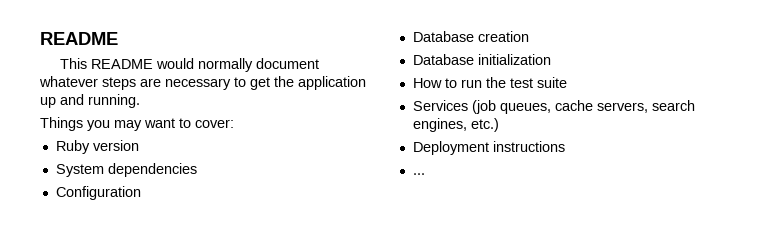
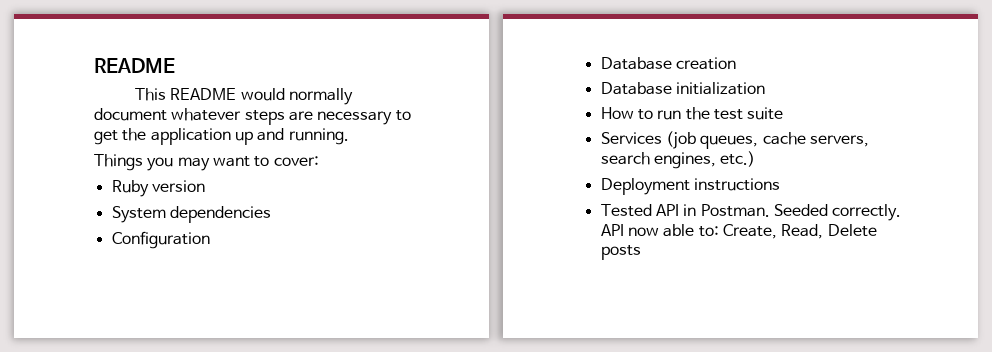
[412,173,425,175] ... -> [600,204,902,221] [600,224,877,239] [600,245,641,260] Tested API in Postman. Seeded correctly. API now able to: Create, Read, Delete posts

